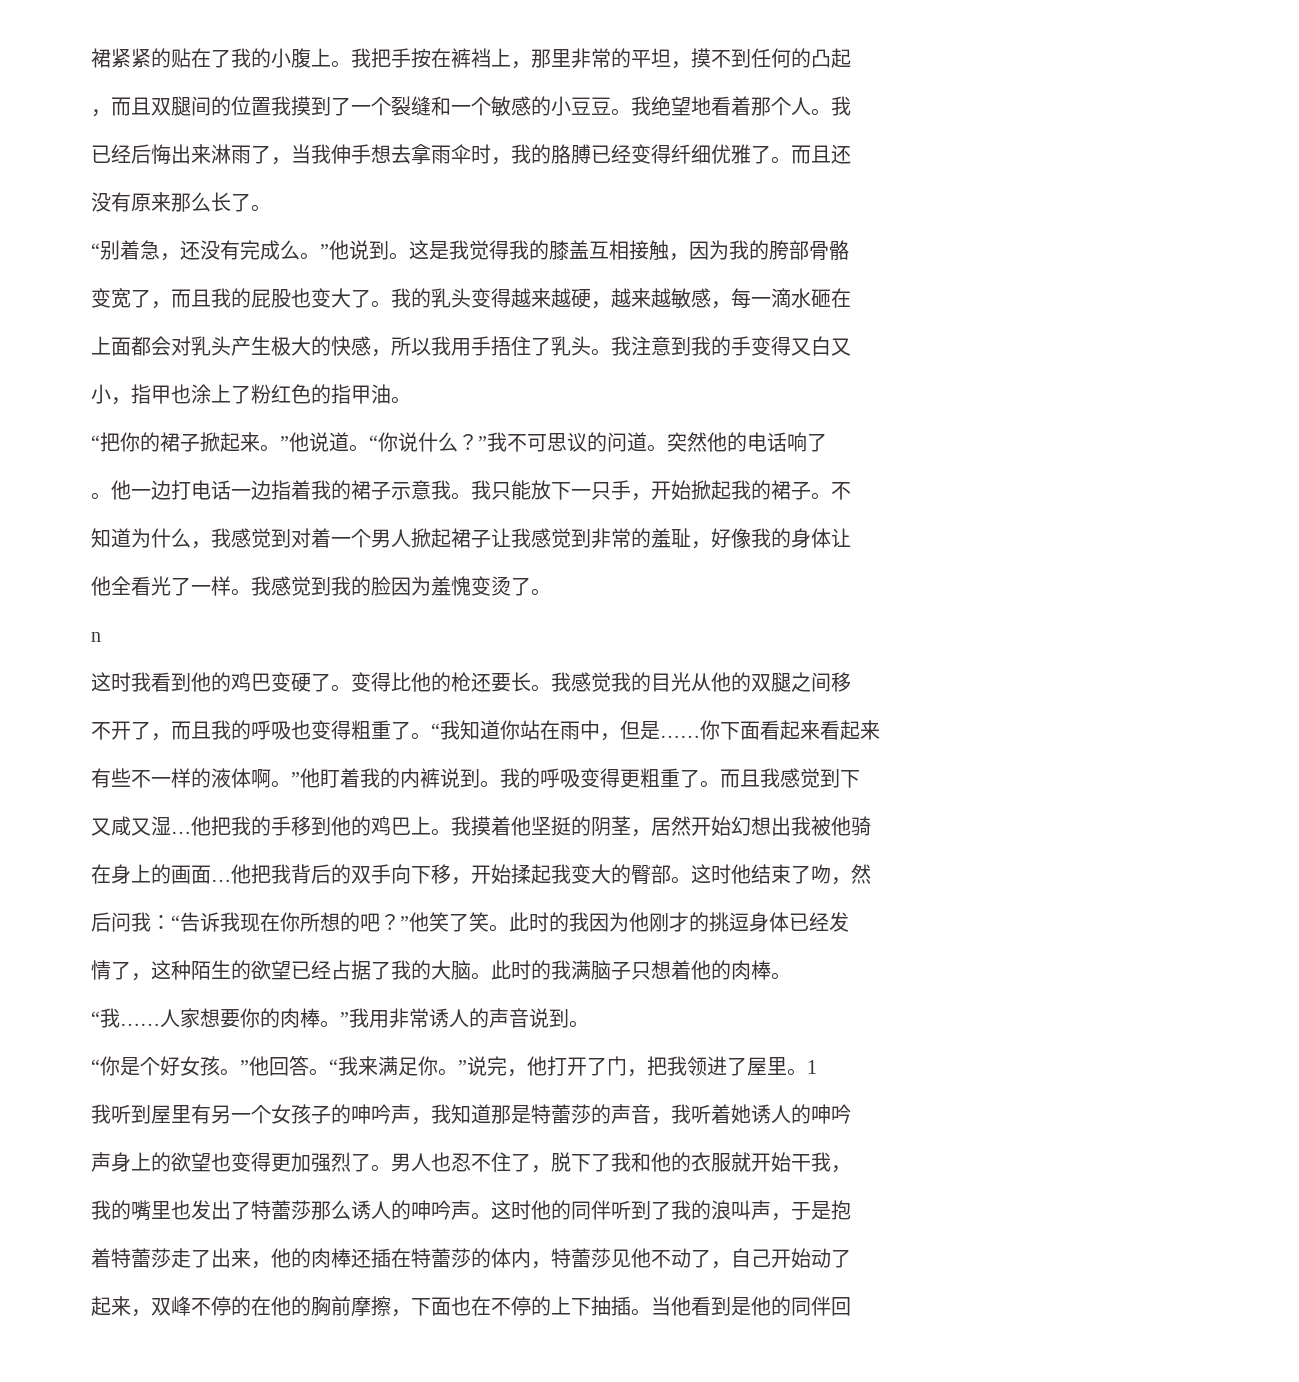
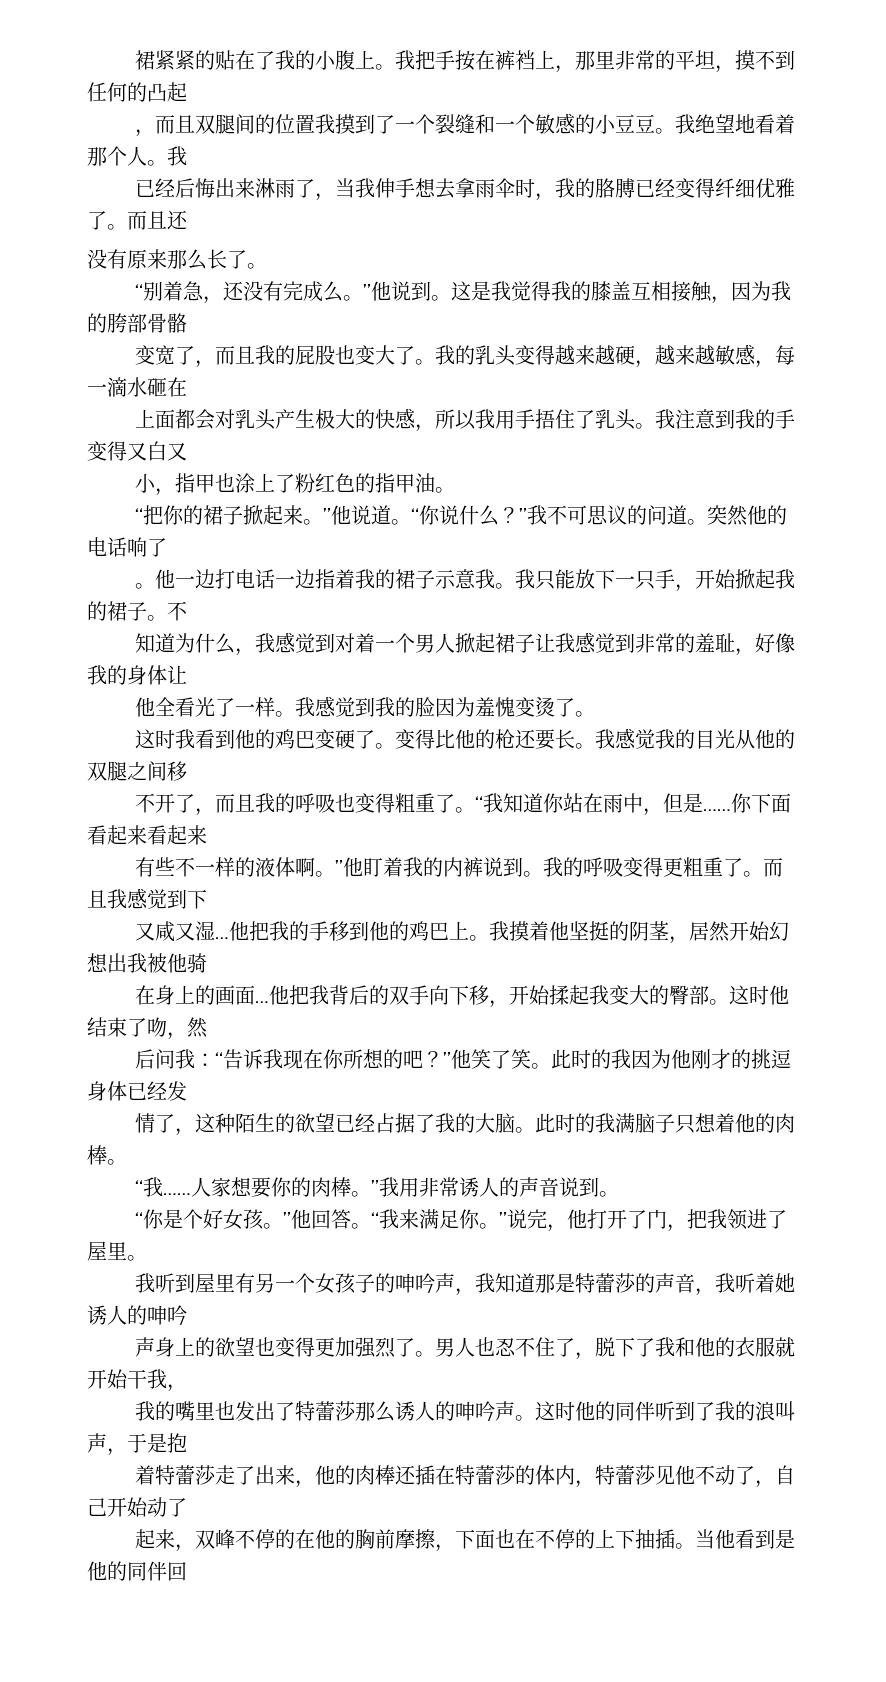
[91,632,101,642] // n -> (596, 714) none
[807,1060,817,1074] 1 -> (147, 1258) none

